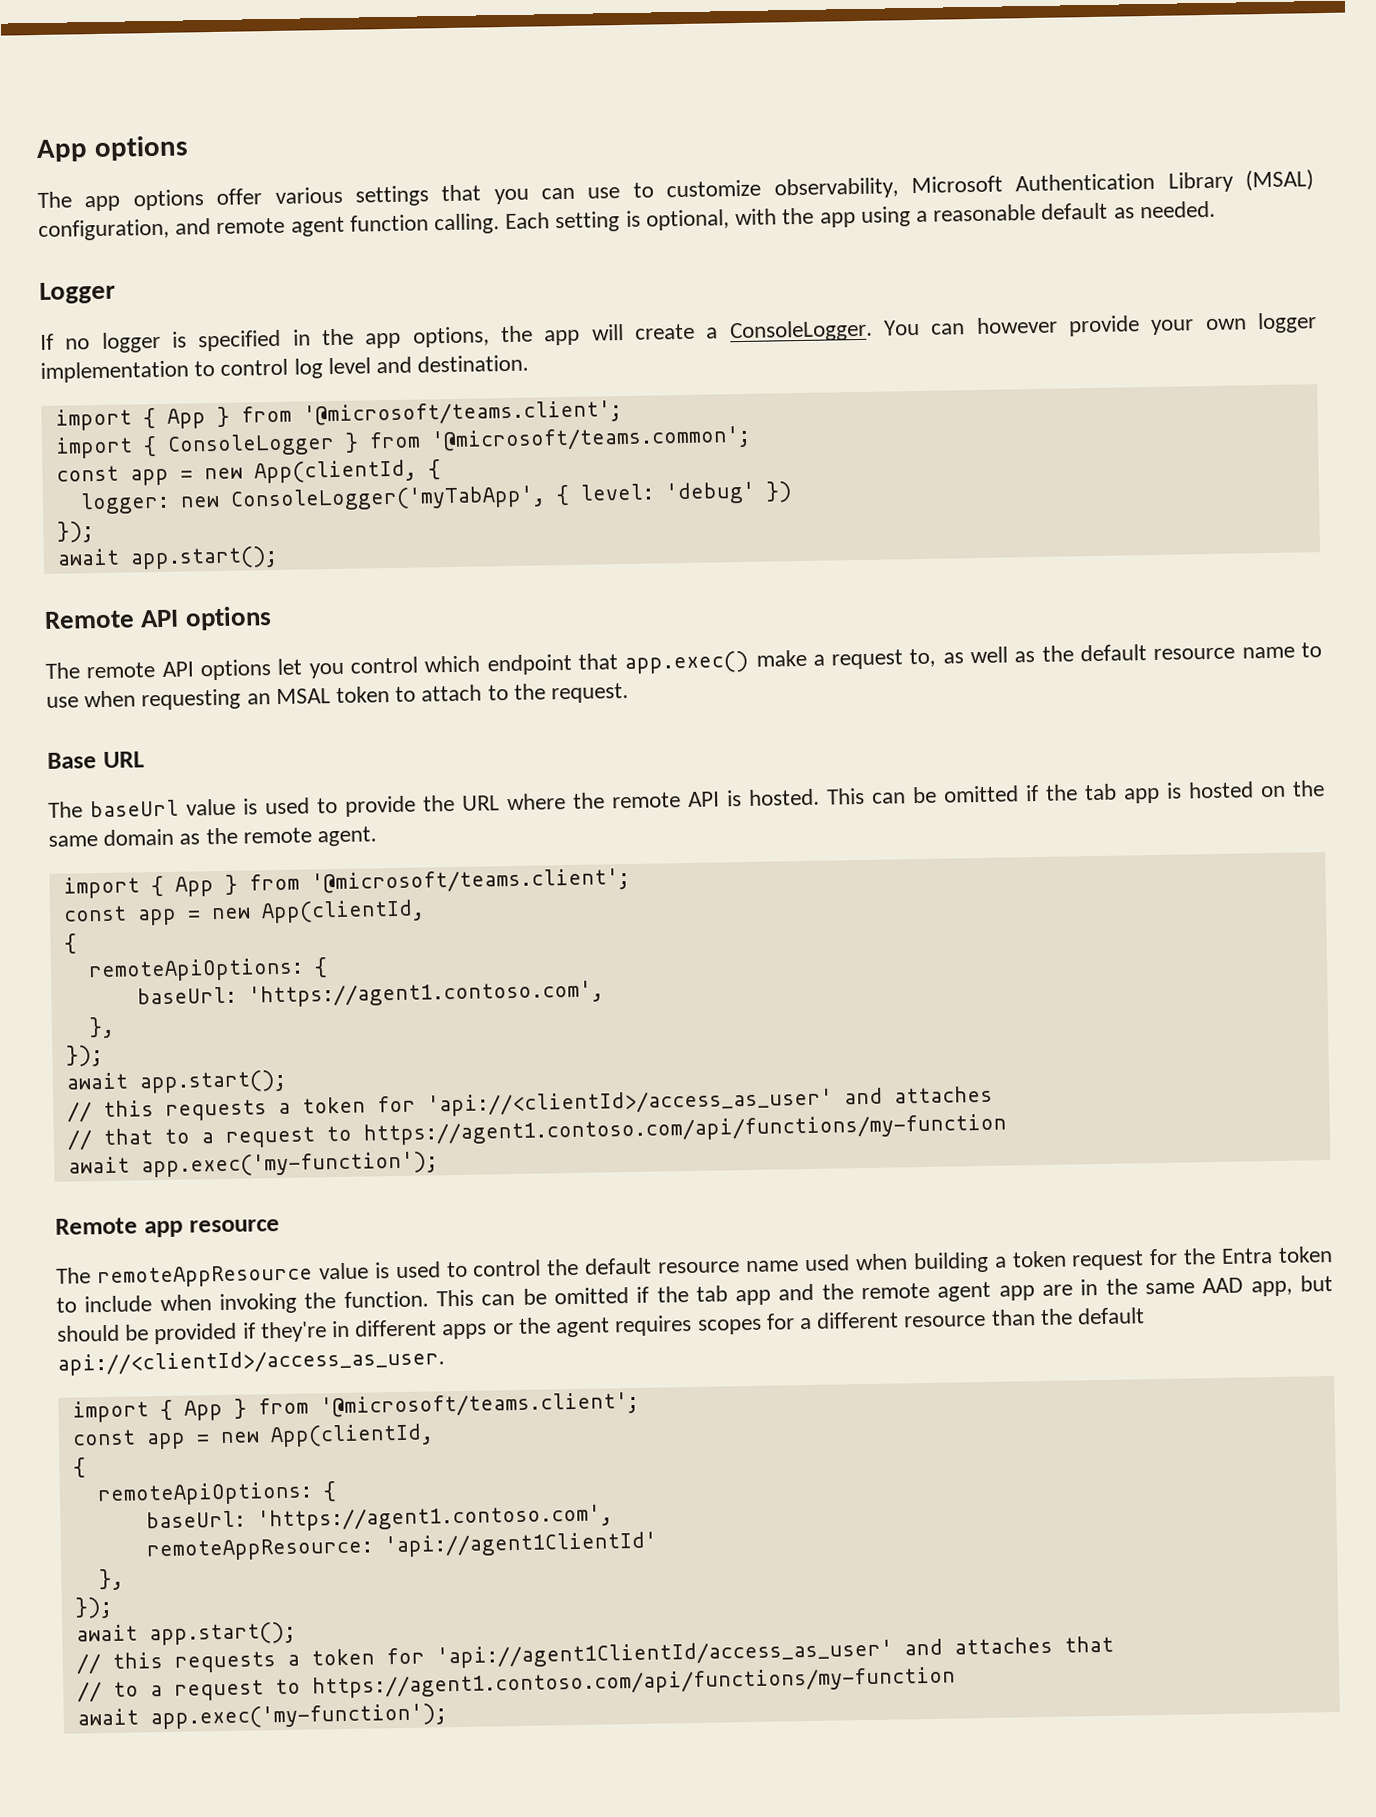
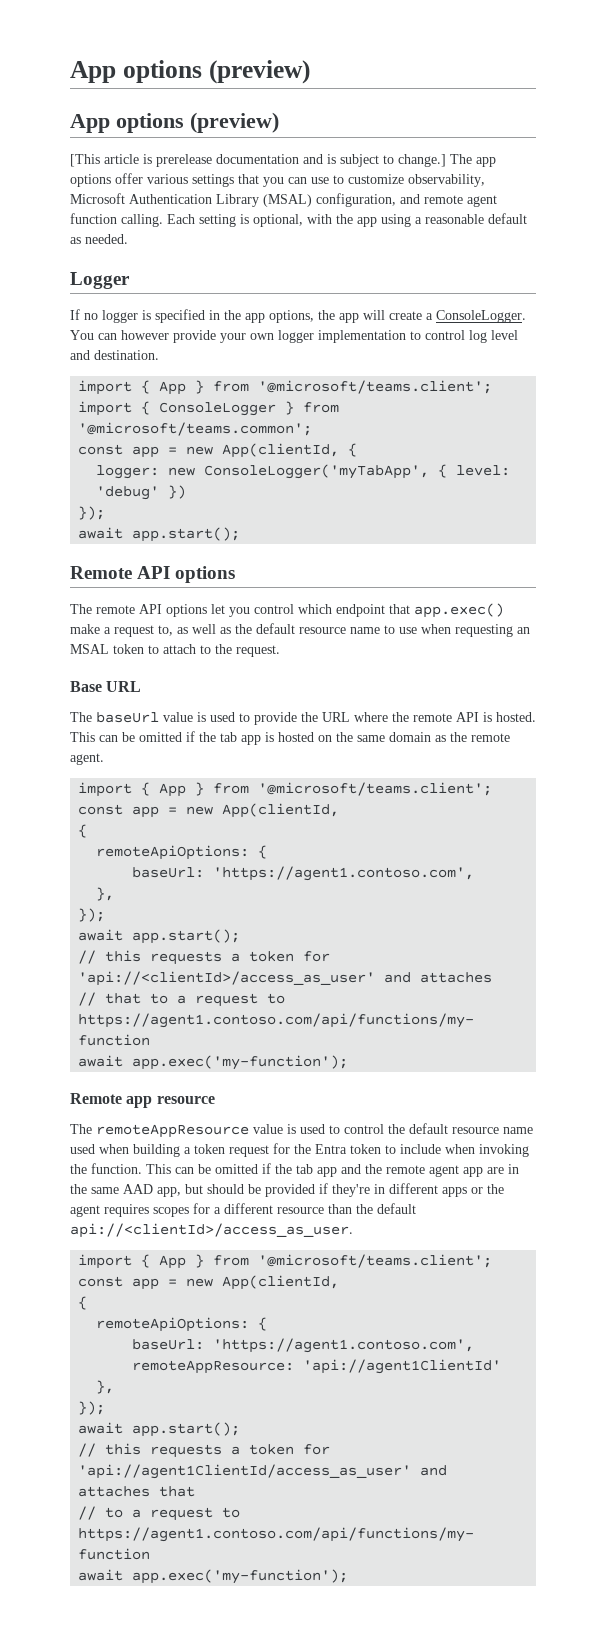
[36,135,189,163] App options // -> [70,60,310,84] [70,112,279,133] [70,154,446,167] App options (preview) // App options (preview) // [This article is prerelease documentation and is subject to change.]

